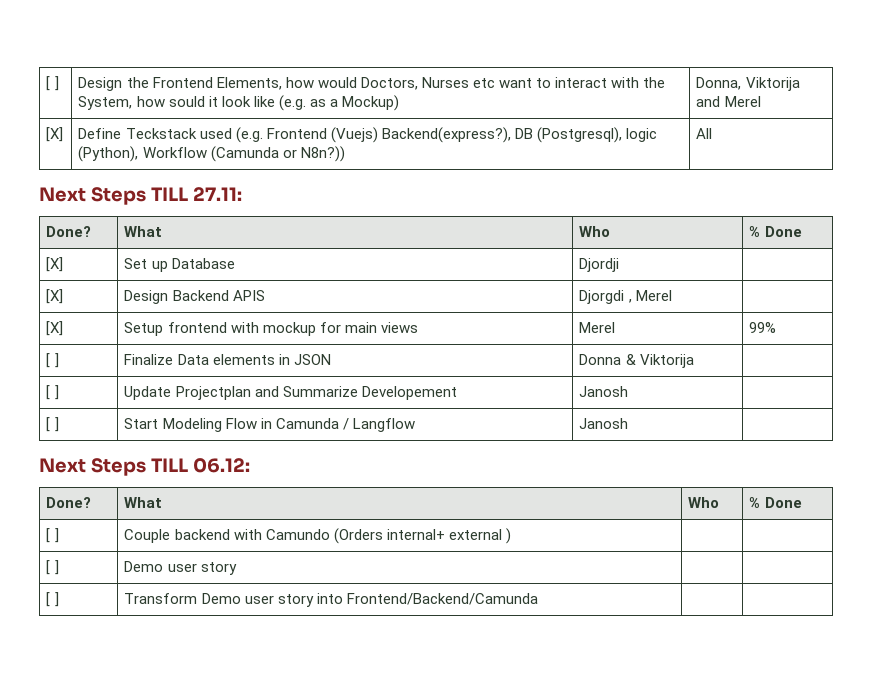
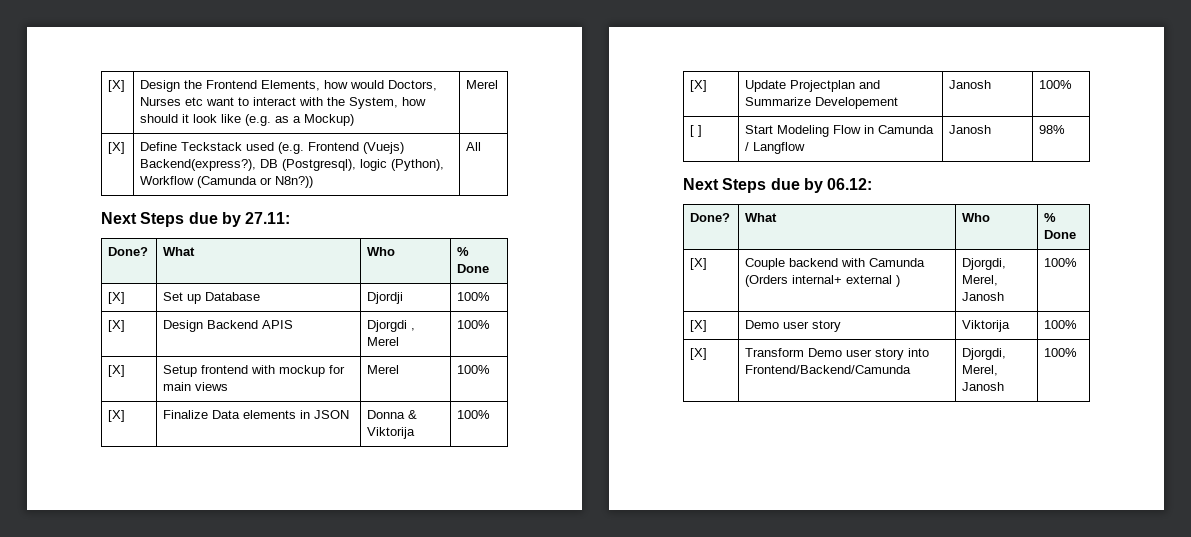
[46,76,59,91] [ ] -> [108,80,126,92] [X]
[168,96,205,107] sould -> [140,114,179,123] should
[696,77,800,91] [696,96,721,107] Donna, Viktorija and -> (355, 120) none
[150,187,188,201] TILL -> [188,212,241,227] due by
(620, 265) none -> [457,292,491,301] 100%
(672, 295) none -> [457,320,491,329] 100%
[749,322,777,333] [46,353,59,368] 99% // [ ] -> [457,365,491,374] [108,410,126,422] 100% // [X]
[46,385,59,400] // [ ] -> [457,410,491,419] [690,80,708,92] 100% // [X]
(629, 391) none -> [1039,80,1073,89] 100%
[39,458,188,476] // Next Steps TILL -> [1039,125,1066,134] [683,178,823,193] 98% // Next Steps due by
[46,528,59,543] [ ] -> [690,258,708,270] [X]
[265,529,330,540] Camundo -> [869,258,926,267] Camunda
[46,560,59,575] | // [ ] -> [962,258,1007,270] [962,275,999,286] [962,292,1005,301] [1044,258,1078,267] [690,320,708,332] Djorgdi, Merel, Janosh | 100% // [X]
[46,592,59,607] | // [ ] -> [962,320,1011,332] [1044,320,1078,329] [690,348,708,360] Viktorija | 100% // [X]
(538, 599) | -> [962,348,1007,360] [962,365,999,376] [962,382,1005,391] [1044,348,1078,357] Djorgdi, Merel, Janosh | 100%

